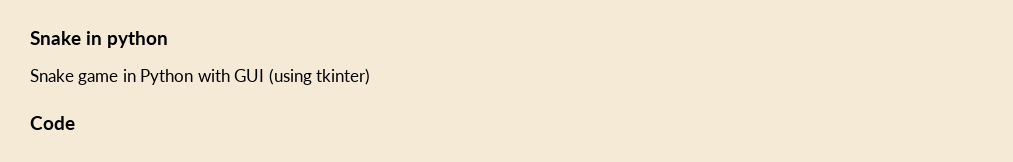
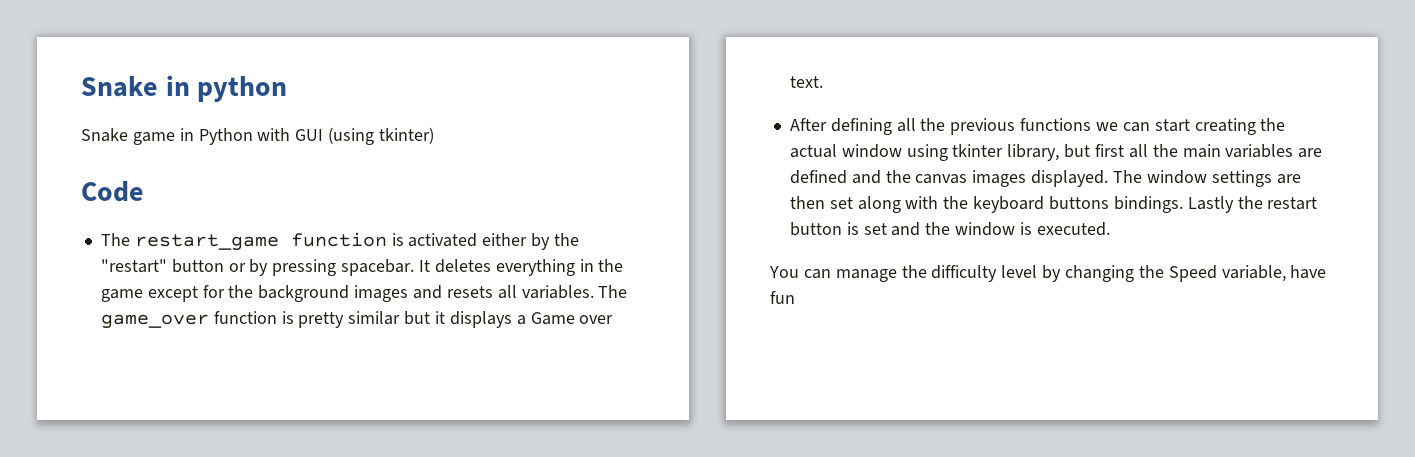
(75, 123) none -> [100,232,579,251] [100,259,624,276] [100,285,628,302] [100,311,614,329] [789,76,823,88] [789,118,1286,135] [789,144,1323,161] [789,170,1301,187] [789,196,1318,213] [789,222,1110,236] [769,265,1327,282] [770,291,795,304] // The restart_game function is activated either by the "restart" button or by pressing spacebar. It deletes everything in the game except for the background images and resets all variables. The game_over function is pretty similar but it displays a Game over text. // After defining all the previous functions we can start creating the actual window using tkinter library, but first all the main variables are defined and the canvas images displayed. The window settings are then set along with the keyboard buttons bindings. Lastly the restart button is set and the window is executed. // You can manage the difficulty level by changing the Speed variable, have fun

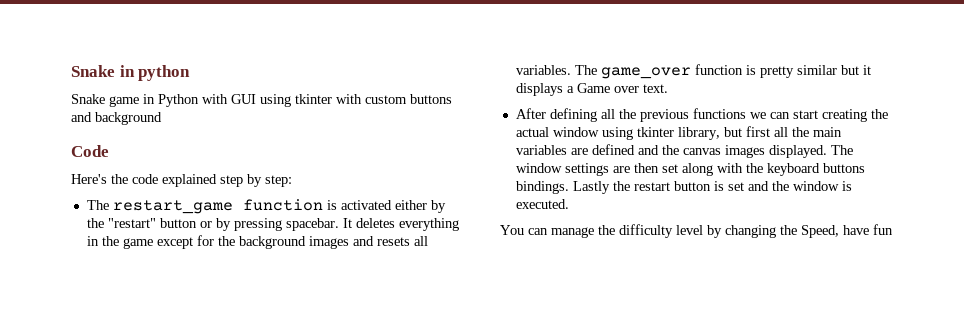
[328,127,435,145] [81,181,144,202] (using tkinter) // Code -> [260,94,452,107] [71,112,162,125] [71,145,109,157] [71,174,292,187] using tkinter with custom buttons and background // Code // Here's the code explained step by step:
[1168,265,1286,282] Speed variable, -> [801,225,839,238] Speed,

